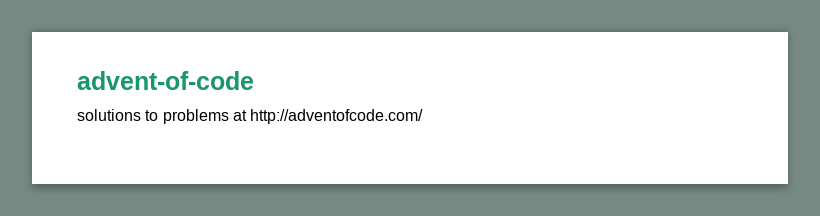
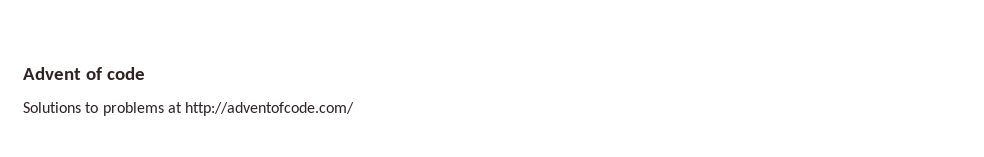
[77,71,254,90] [77,109,141,121] advent-of-code // solutions -> [23,67,145,80] [23,102,81,113] Advent of code // Solutions

